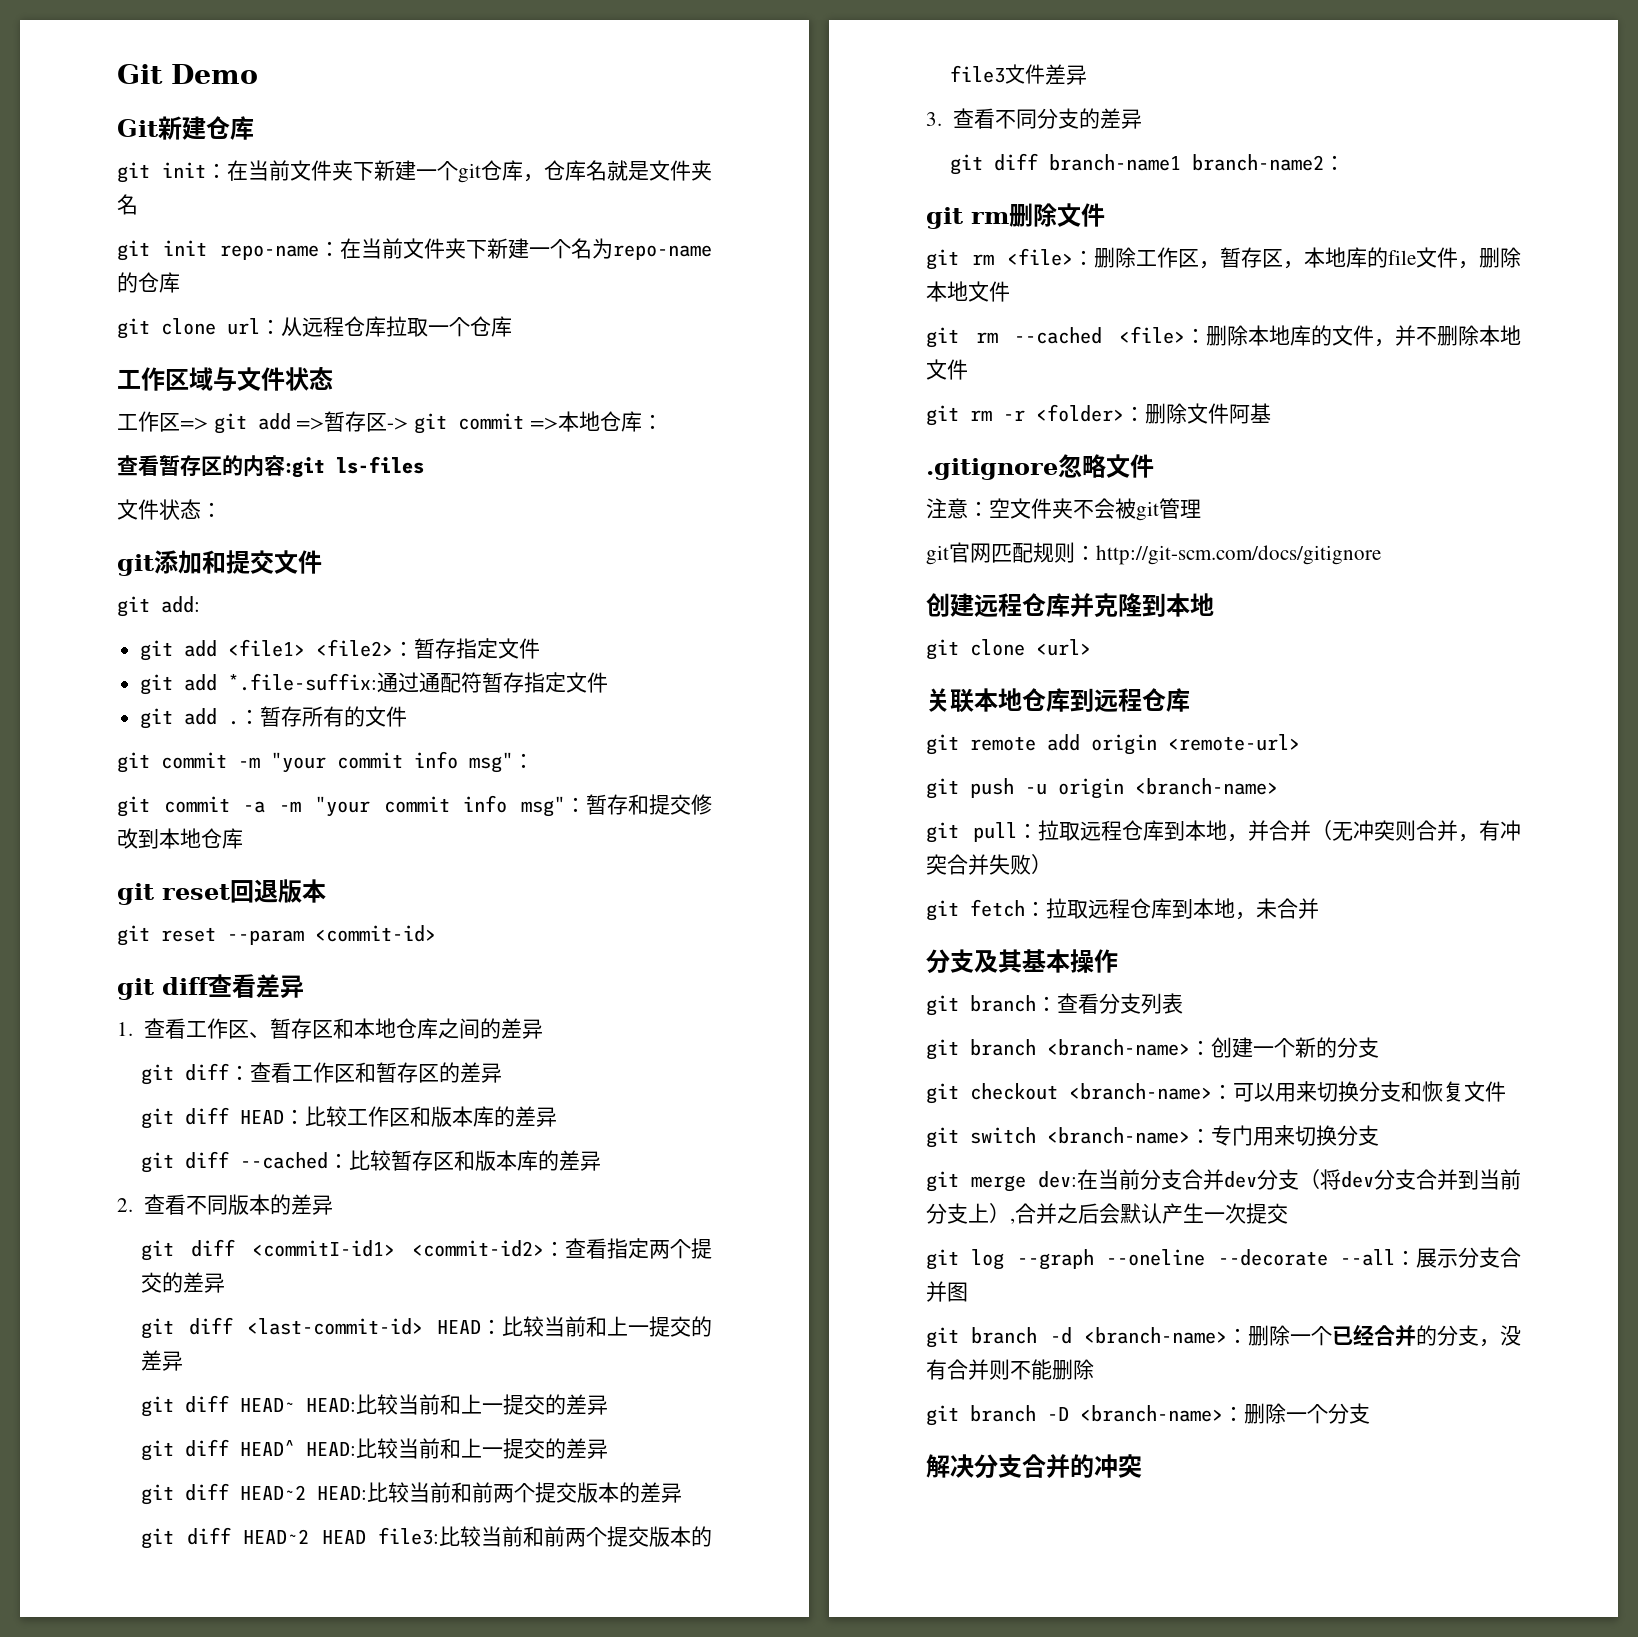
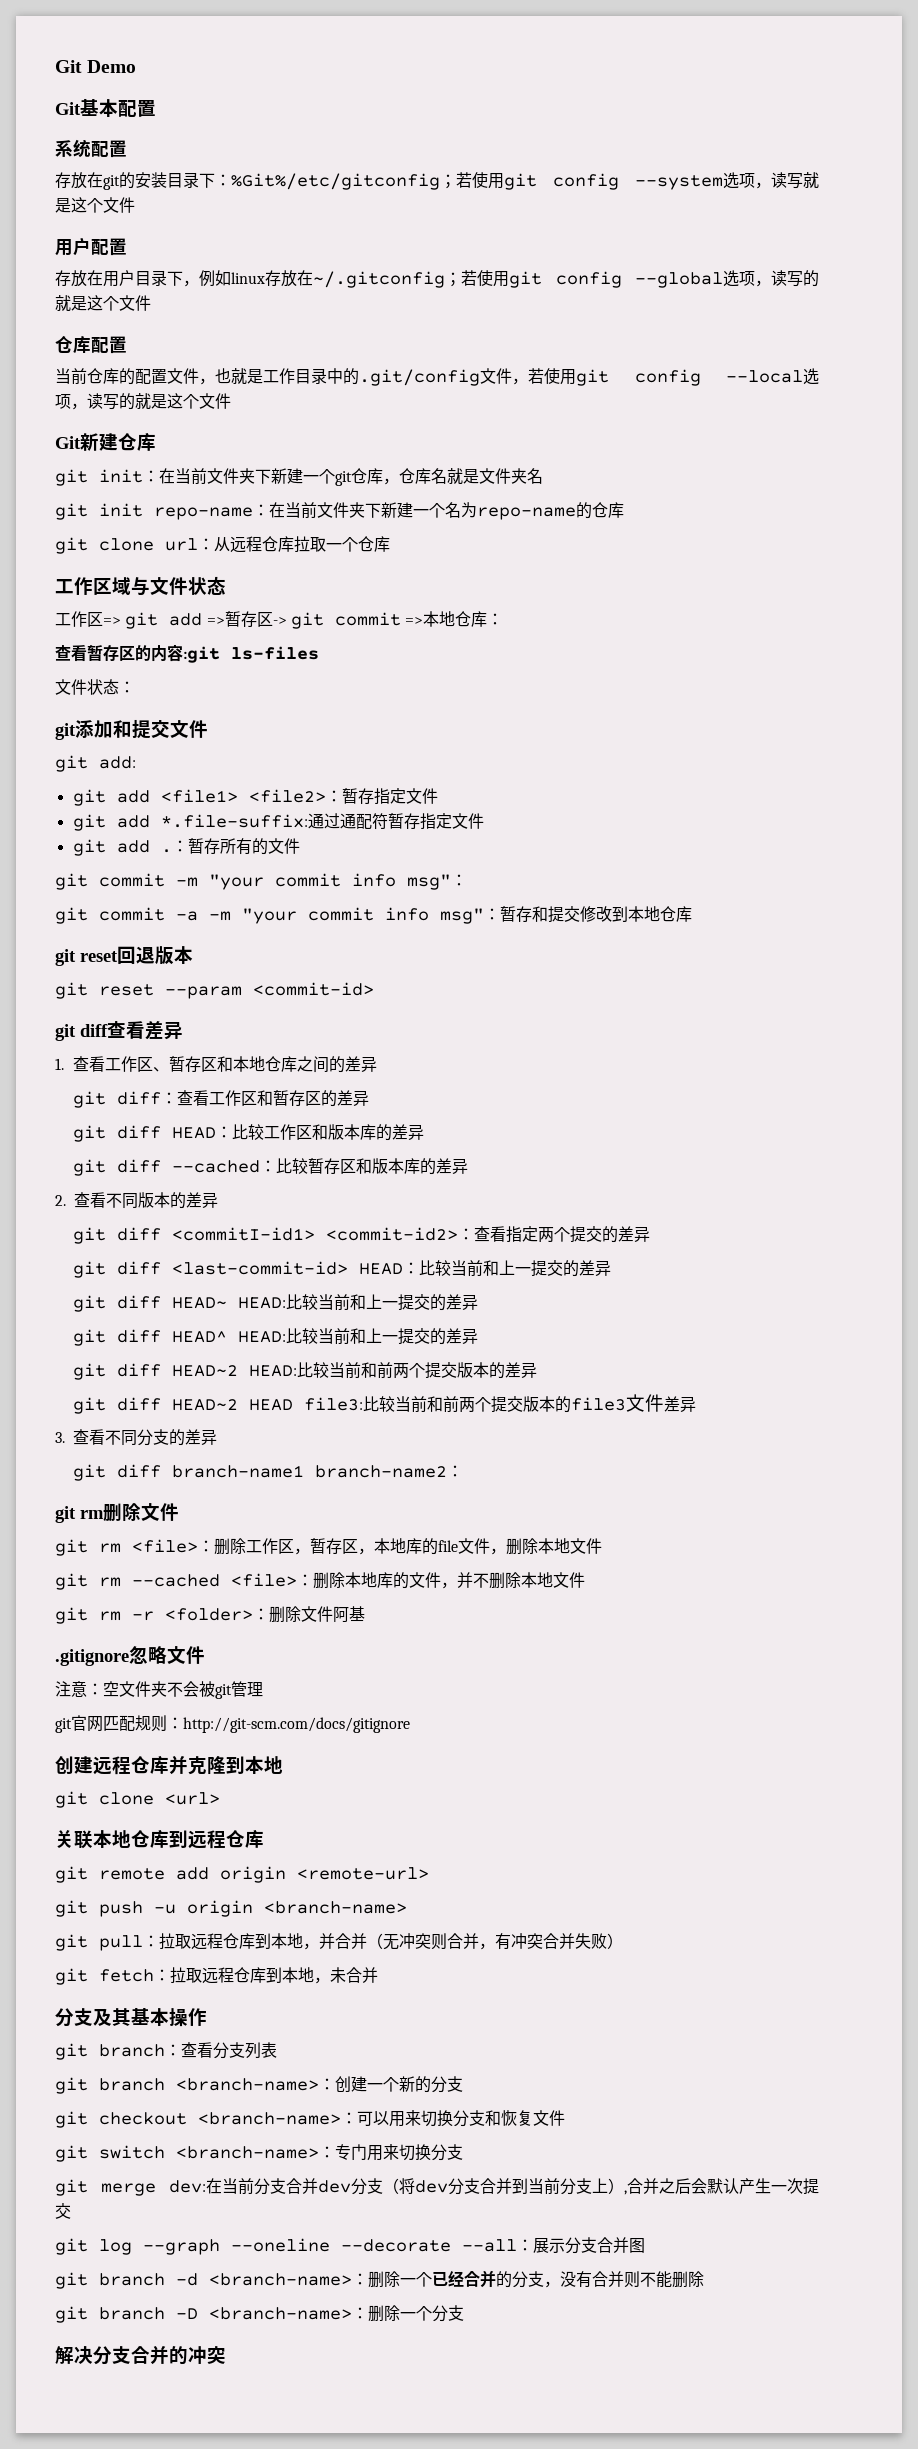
(258, 74) none -> [55,98,156,117] [55,139,127,158] [55,172,819,190] [55,197,135,213] [55,237,127,256] [55,270,819,288] [55,295,151,311] [55,335,127,354] [55,368,819,386] [55,393,231,410] // Git基本配置 // 系统配置 // 存放在git的安装目录下：%Git%/etc/gitconfig；若使用git config --system选项，读写就是这个文件 // 用户配置 // 存放在用户目录下，例如linux存放在~/.gitconfig；若使用git config --global选项，读写的就是这个文件 // 仓库配置 // 当前仓库的配置文件，也就是工作目录中的.git/config文件，若使用git config --local选项，读写的就是这个文件

